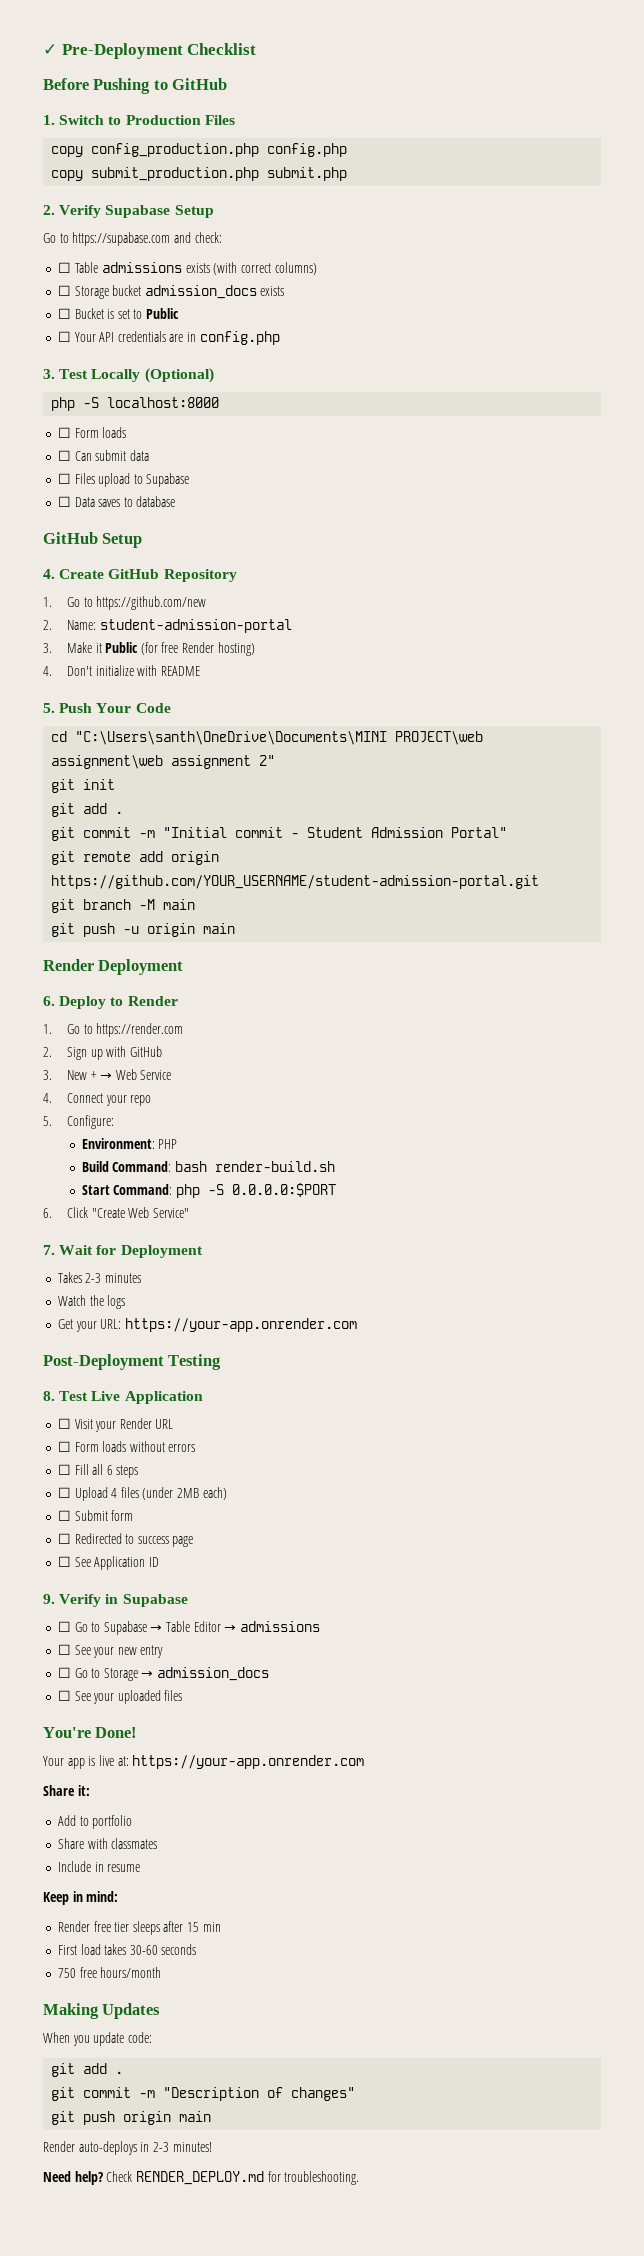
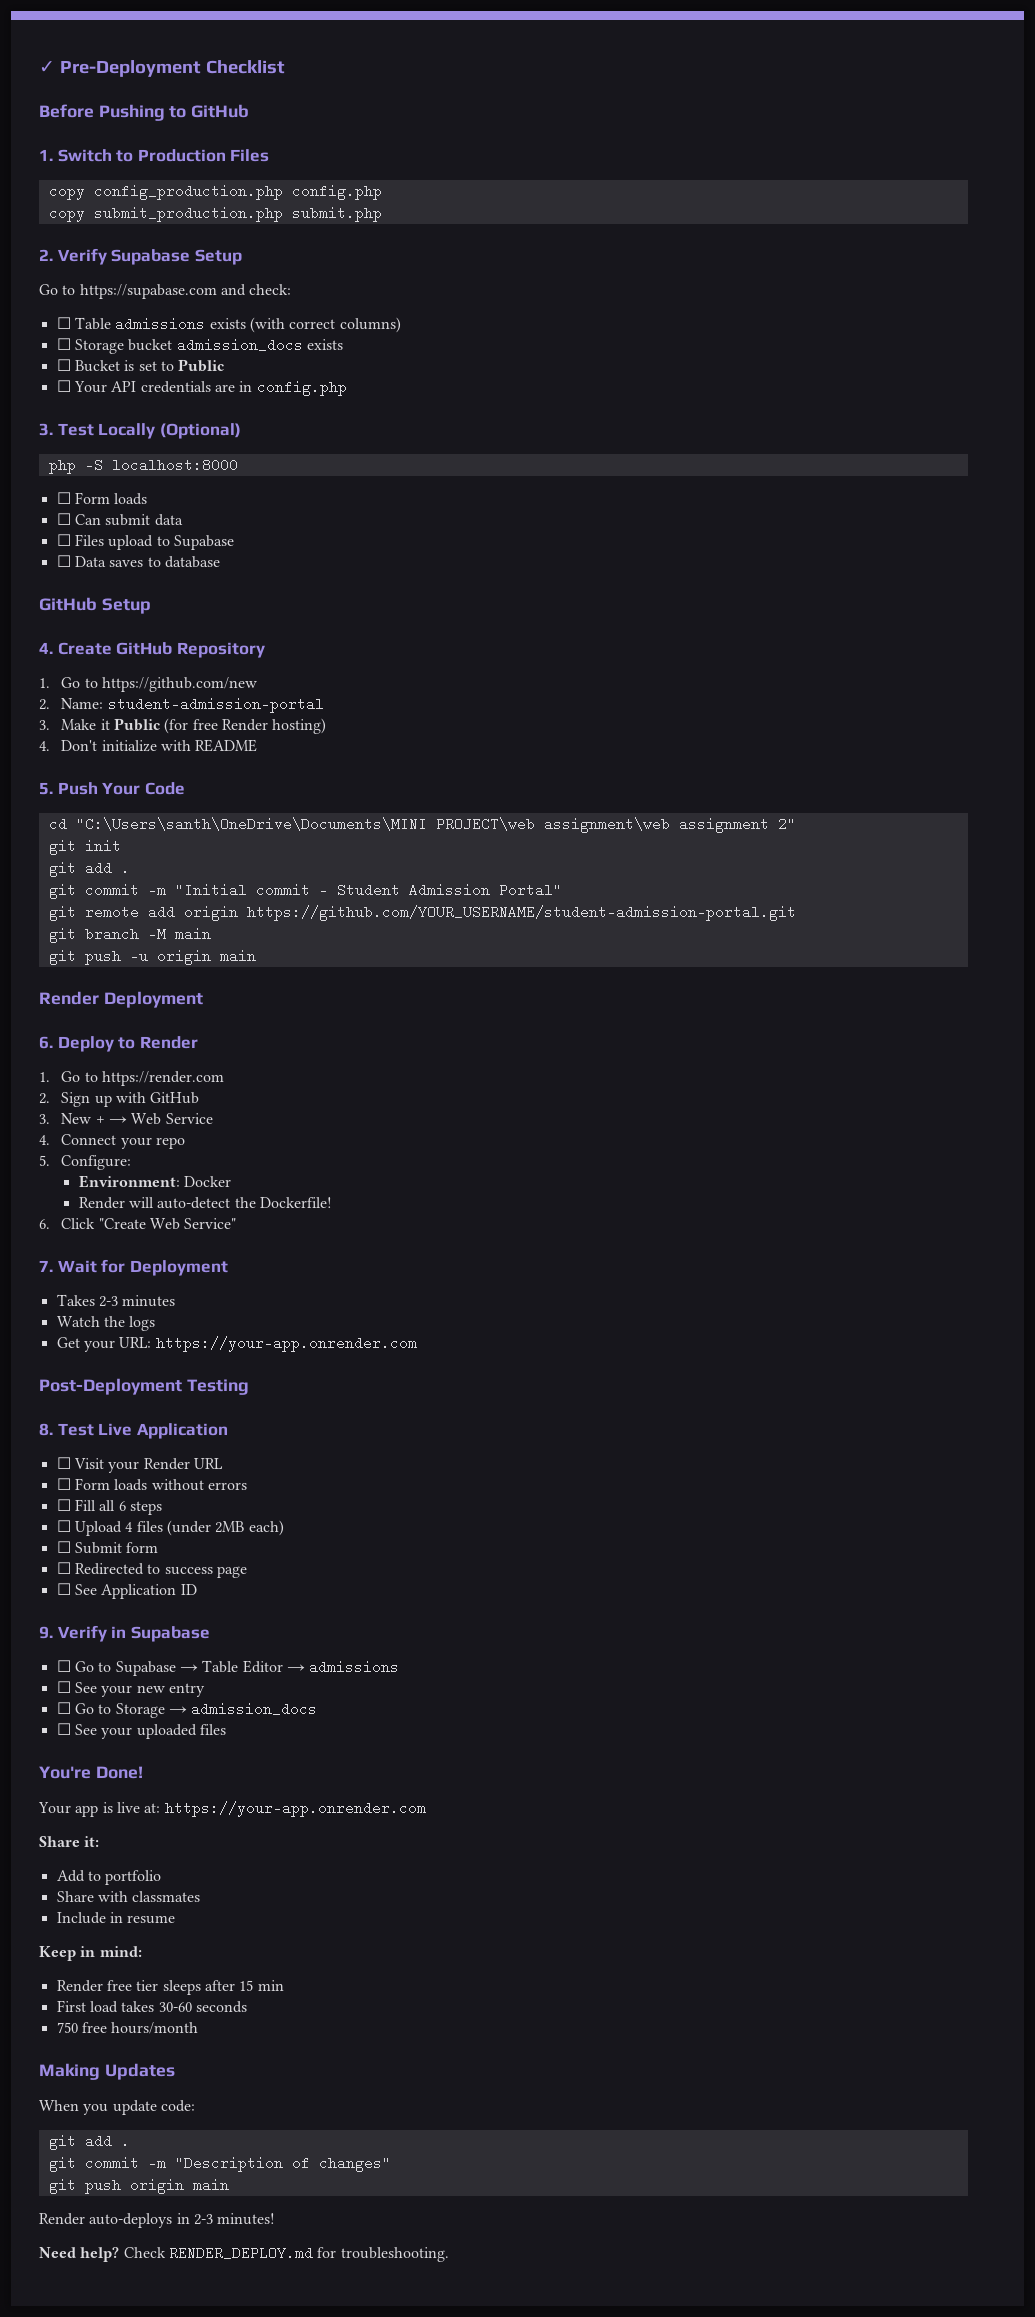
[158,1139,178,1149] [81,1161,336,1172] [81,1183,337,1198] PHP // Build Command: bash render-build.sh // Start Command: php -S 0.0.0.0:$PORT -> [184,1176,232,1187] [78,1197,333,1209] Docker // Render will auto-detect the Dockerfile!

